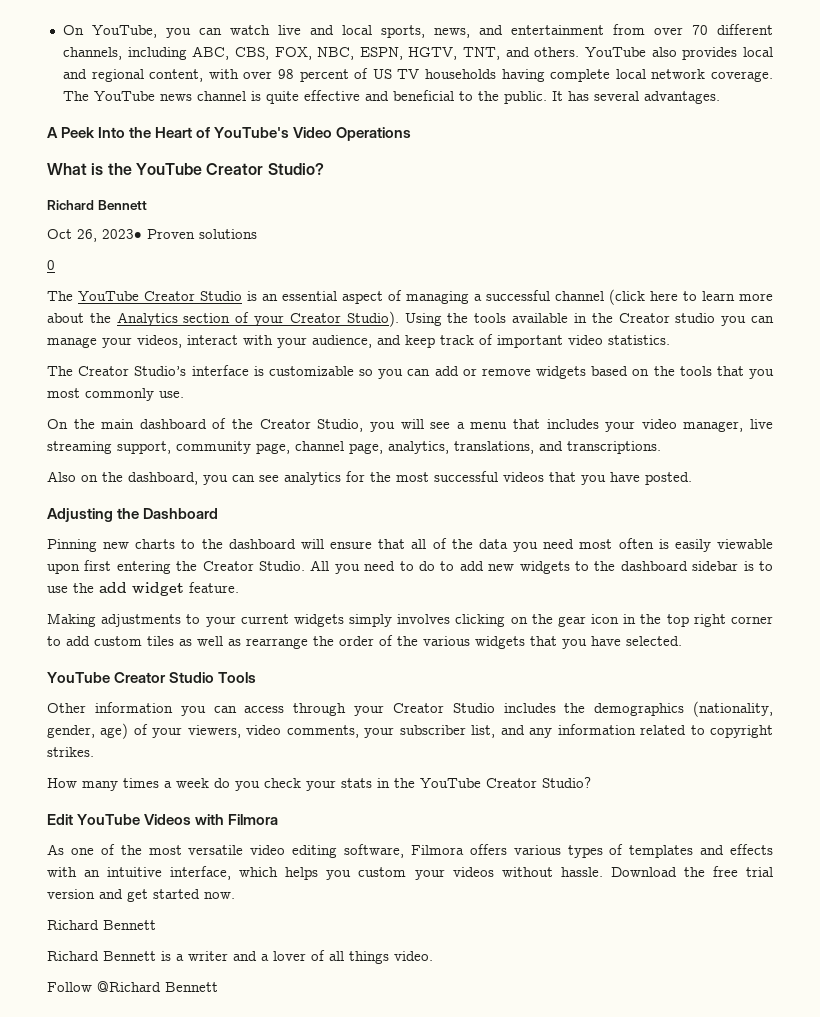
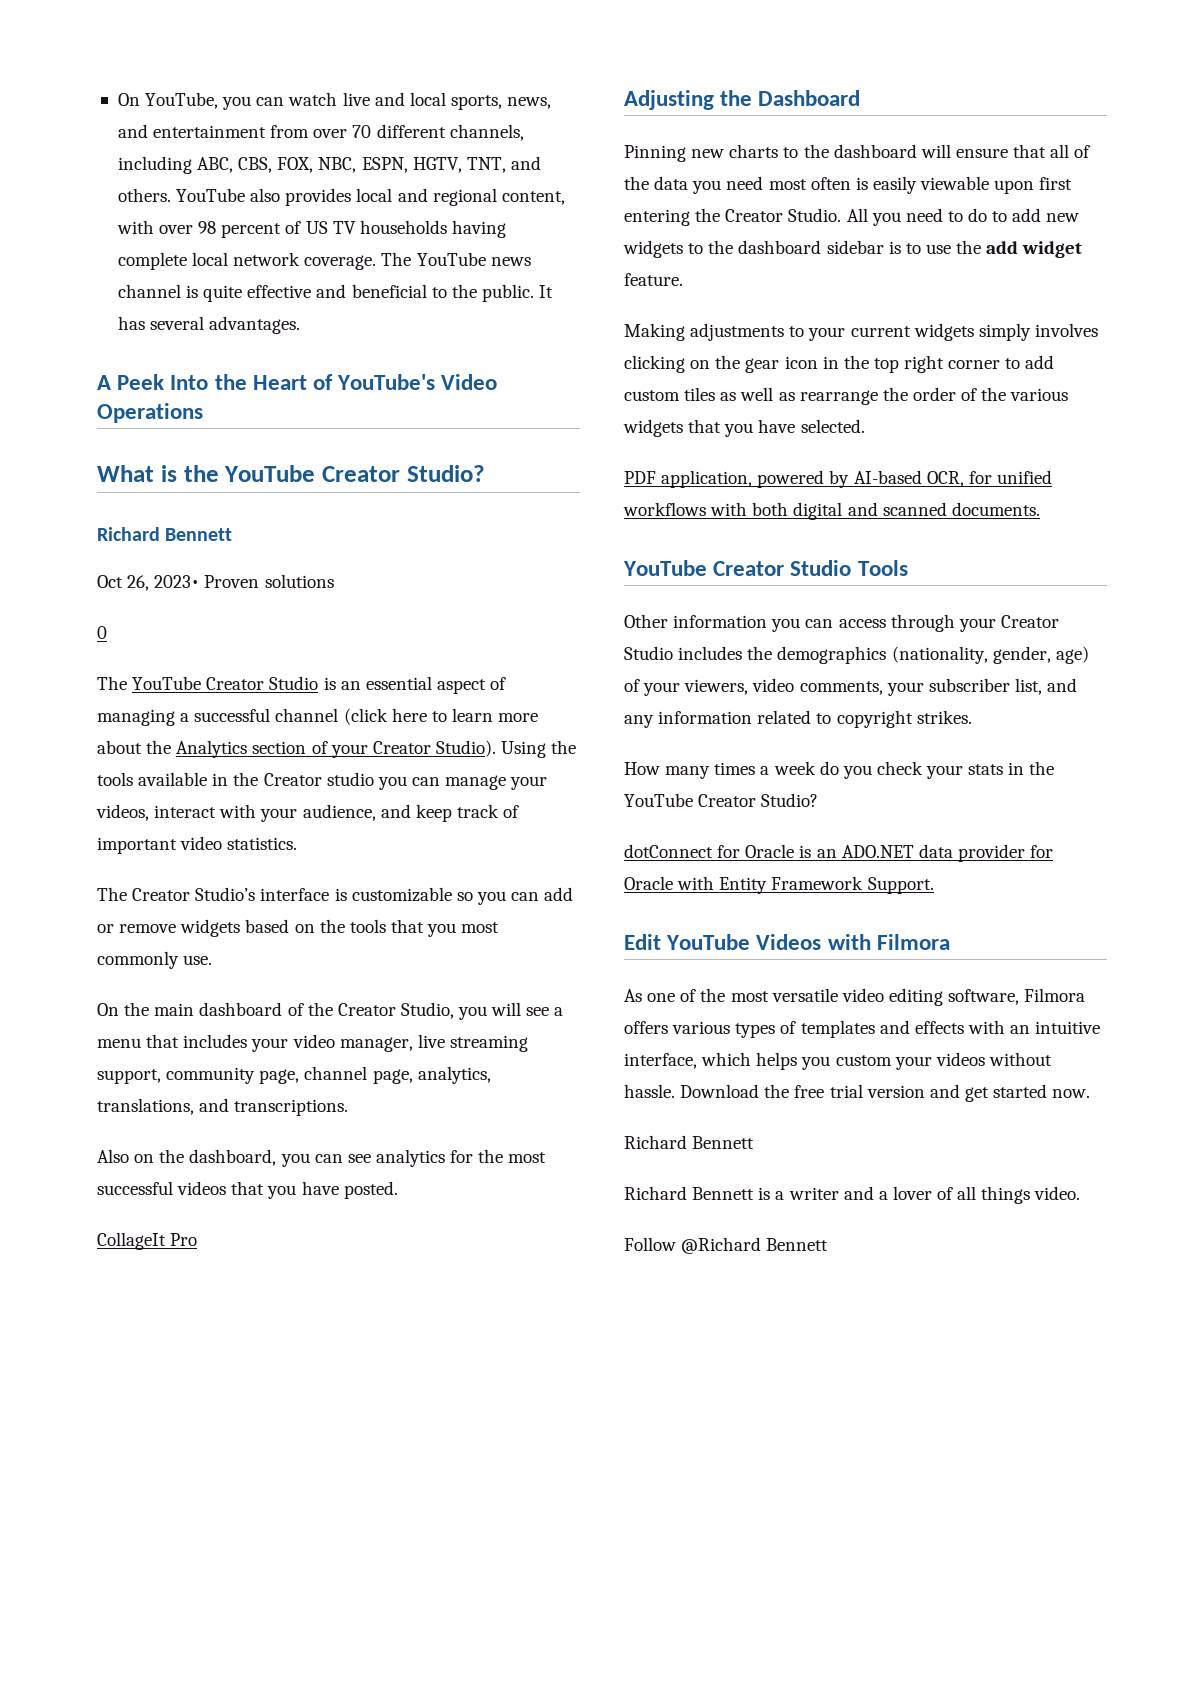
(692, 478) none -> [97,1232,198,1250] // CollageIt Pro
(682, 641) none -> [624,470,1052,488] [623,502,1040,520] // PDF application, powered by AI-based OCR, for unified workflows with both digital and scanned documents.
(591, 782) none -> [624,844,1054,862] [624,876,934,894] // dotConnect for Oracle is an ADO.NET data provider for Oracle with Entity Framework Support.

